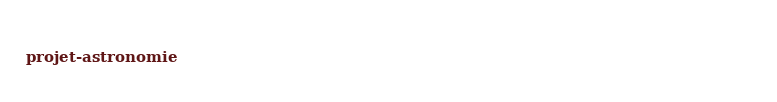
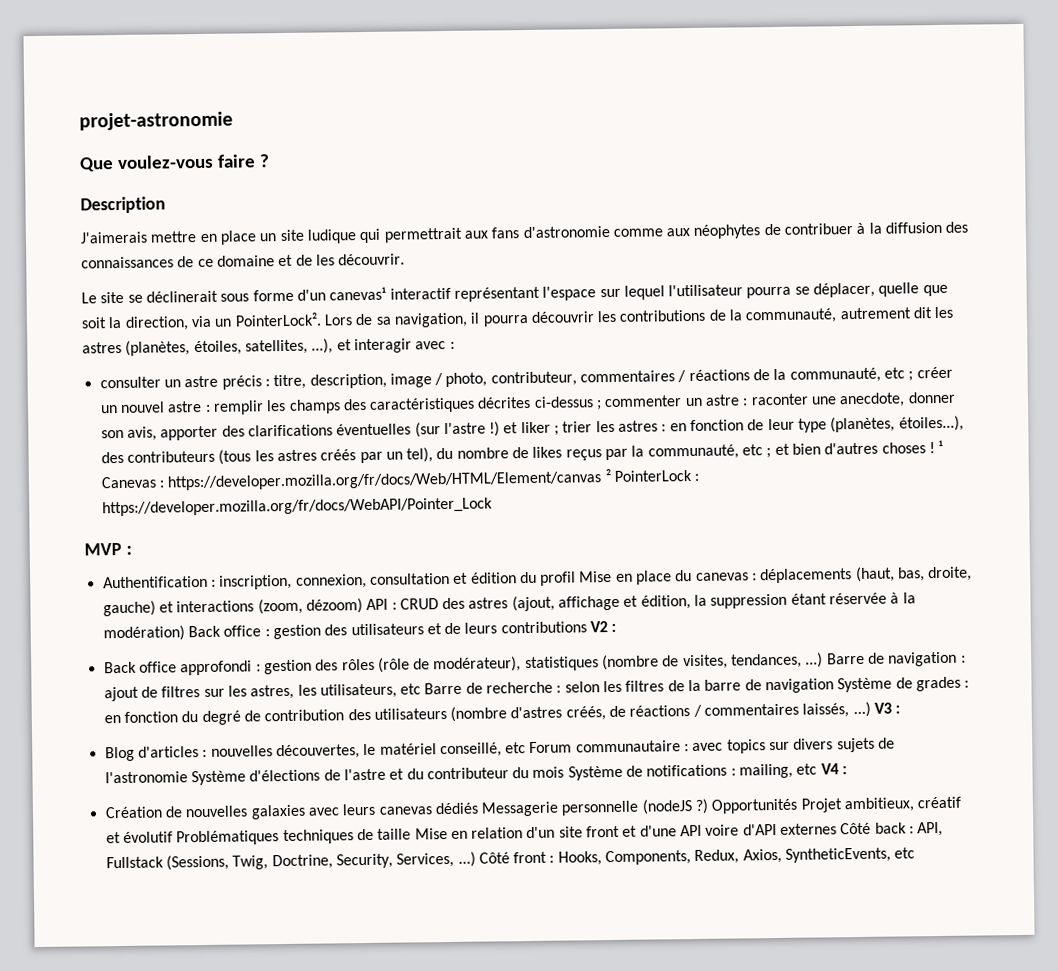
(178, 58) none -> [79,154,270,172] [80,196,166,214] [80,221,969,245] [81,253,406,269] [81,282,948,304] [81,306,954,331] [82,338,455,356] [99,366,953,390] [99,391,956,415] [100,415,964,441] [100,439,944,465] [100,468,700,491] [101,497,493,517] [84,542,132,556] [102,566,973,590] [102,592,916,617] [102,621,617,642] [103,651,966,676] [103,676,970,702] [103,701,901,726] [104,737,896,762] [104,763,848,786] [104,796,962,820] [105,821,944,846] [105,847,916,871] // Que voulez-vous faire ? // Description // J'aimerais mettre en place un site ludique qui permettrait aux fans d'astronomie comme aux néophytes de contribuer à la diffusion des connaissances de ce domaine et de les découvrir. // Le site se déclinerait sous forme d'un canevas¹ interactif représentant l'espace sur lequel l'utilisateur pourra se déplacer, quelle que soit la direction, via un PointerLock². Lors de sa navigation, il pourra découvrir les contributions de la communauté, autrement dit les astres (planètes, étoiles, satellites, ...), et interagir avec : // consulter un astre précis : titre, description, image / photo, contributeur, commentaires / réactions de la communauté, etc ; créer un nouvel astre : remplir les champs des caractéristiques décrites ci-dessus ; commenter un astre : raconter une anecdote, donner son avis, apporter des clarifications éventuelles (sur l'astre !) et liker ; trier les astres : en fonction de leur type (planètes, étoiles...), des contributeurs (tous les astres créés par un tel), du nombre de likes reçus par la communauté, etc ; et bien d'autres choses ! ¹ Canevas : https://developer.mozilla.org/fr/docs/Web/HTML/Element/canvas ² PointerLock : https://developer.mozilla.org/fr/docs/WebAPI/Pointer_Lock // MVP : // Authentification : inscription, connexion, consultation et édition du profil Mise en place du canevas : déplacements (haut, bas, droite, gauche) et interactions (zoom, dézoom) API : CRUD des astres (ajout, affichage et édition, la suppression étant réservée à la modération) Back office : gestion des utilisateurs et de leurs contributions V2 : // Back office approfondi : gestion des rôles (rôle de modérateur), statistiques (nombre de visites, tendances, ...) Barre de navigation : ajout de filtres sur les astres, les utilisateurs, etc Barre de recherche : selon les filtres de la barre de navigation Système de grades : en fonction du degré de contribution des utilisateurs (nombre d'astres créés, de réactions / commentaires laissés, ...) V3 : // Blog d'articles : nouvelles découvertes, le matériel conseillé, etc Forum communautaire : avec topics sur divers sujets de l'astronomie Système d'élections de l'astre et du contributeur du mois Système de notifications : mailing, etc V4 : // Création de nouvelles galaxies avec leurs canevas dédiés Messagerie personnelle (nodeJS ?) Opportunités Projet ambitieux, créatif et évolutif Problématiques techniques de taille Mise en relation d'un site front et d'une API voire d'API externes Côté back : API, Fullstack (Sessions, Twig, Doctrine, Security, Services, ...) Côté front : Hooks, Components, Redux, Axios, SyntheticEvents, etc

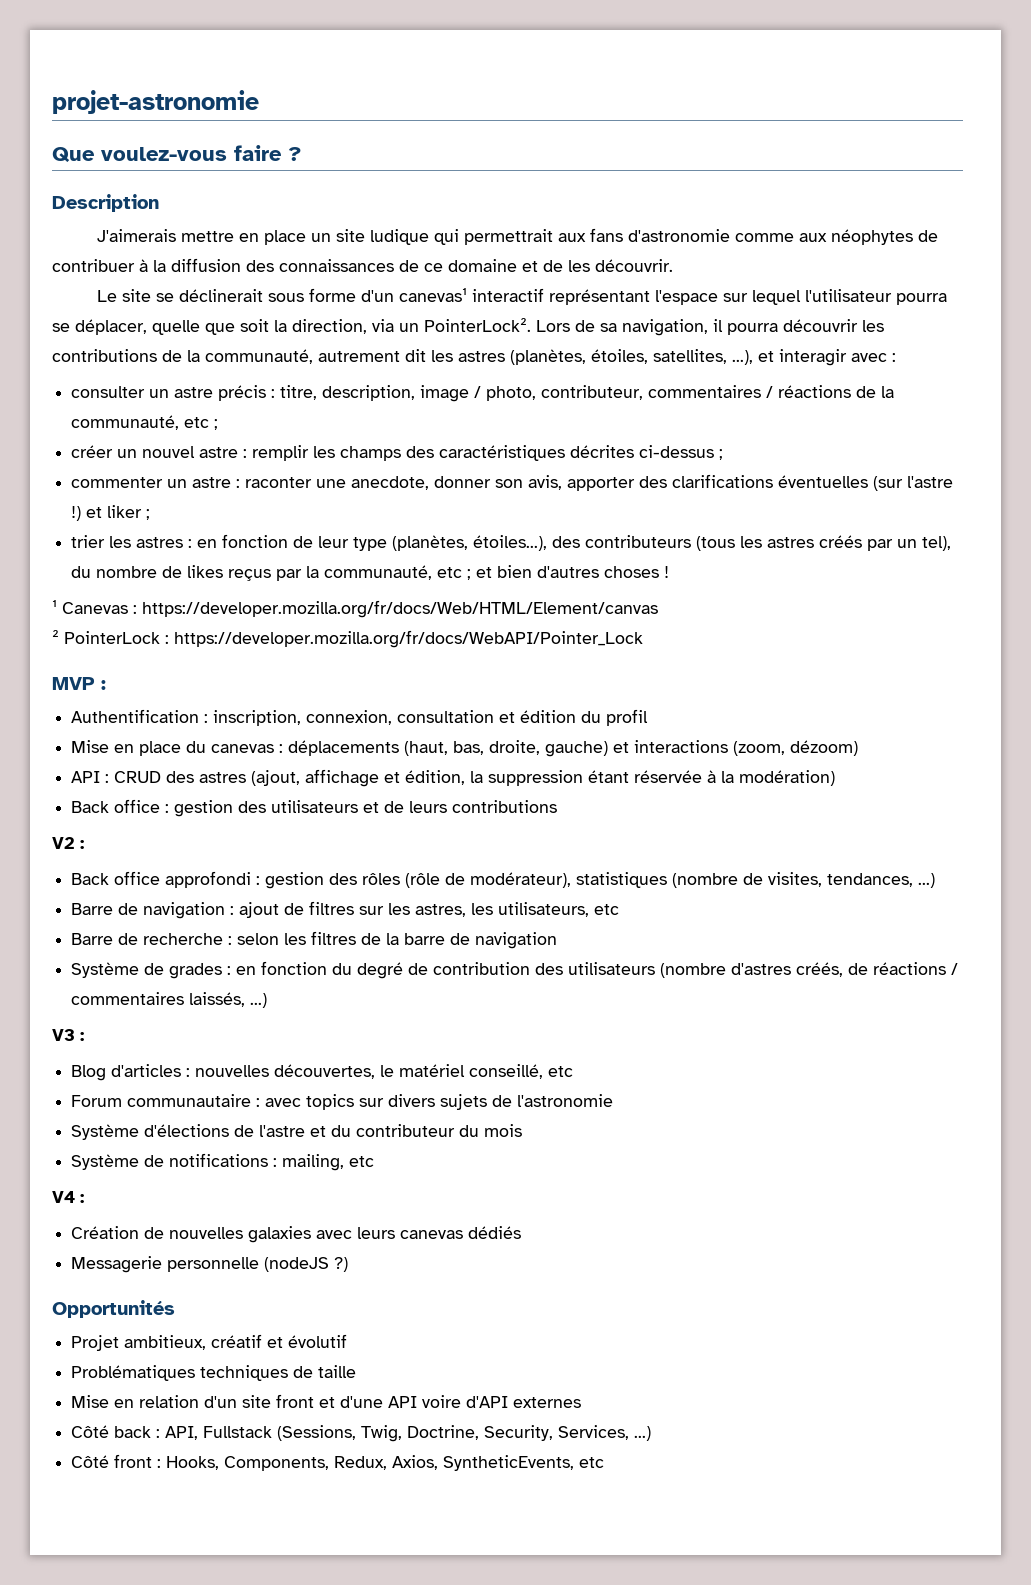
(914, 376) none -> (219, 424) //
(603, 405) none -> (724, 454) //
(560, 430) none -> (151, 514) //
(935, 448) none -> (670, 572) //
(603, 481) none -> (658, 609) //
(577, 578) none -> (649, 717) //
(363, 606) none -> (859, 748) //
(185, 633) none -> (836, 778) //
(587, 627) none -> (558, 806) //
(824, 660) none -> (936, 880) //
(422, 689) none -> (620, 909) //
(835, 686) none -> (558, 940) //
(871, 709) none -> (268, 1000) //
(527, 748) none -> (574, 1071) //
(188, 777) none -> (614, 1100) //
(565, 772) none -> (523, 1130) //
(818, 769) none -> (375, 1161) //
(479, 808) none -> (522, 1232) //
(710, 806) none -> (349, 1264) //
(799, 806) none -> (175, 1309) //
(173, 837) none -> (348, 1341) //
(412, 834) none -> (357, 1371) //
(838, 829) none -> (582, 1402) //
(476, 859) none -> (652, 1433) //

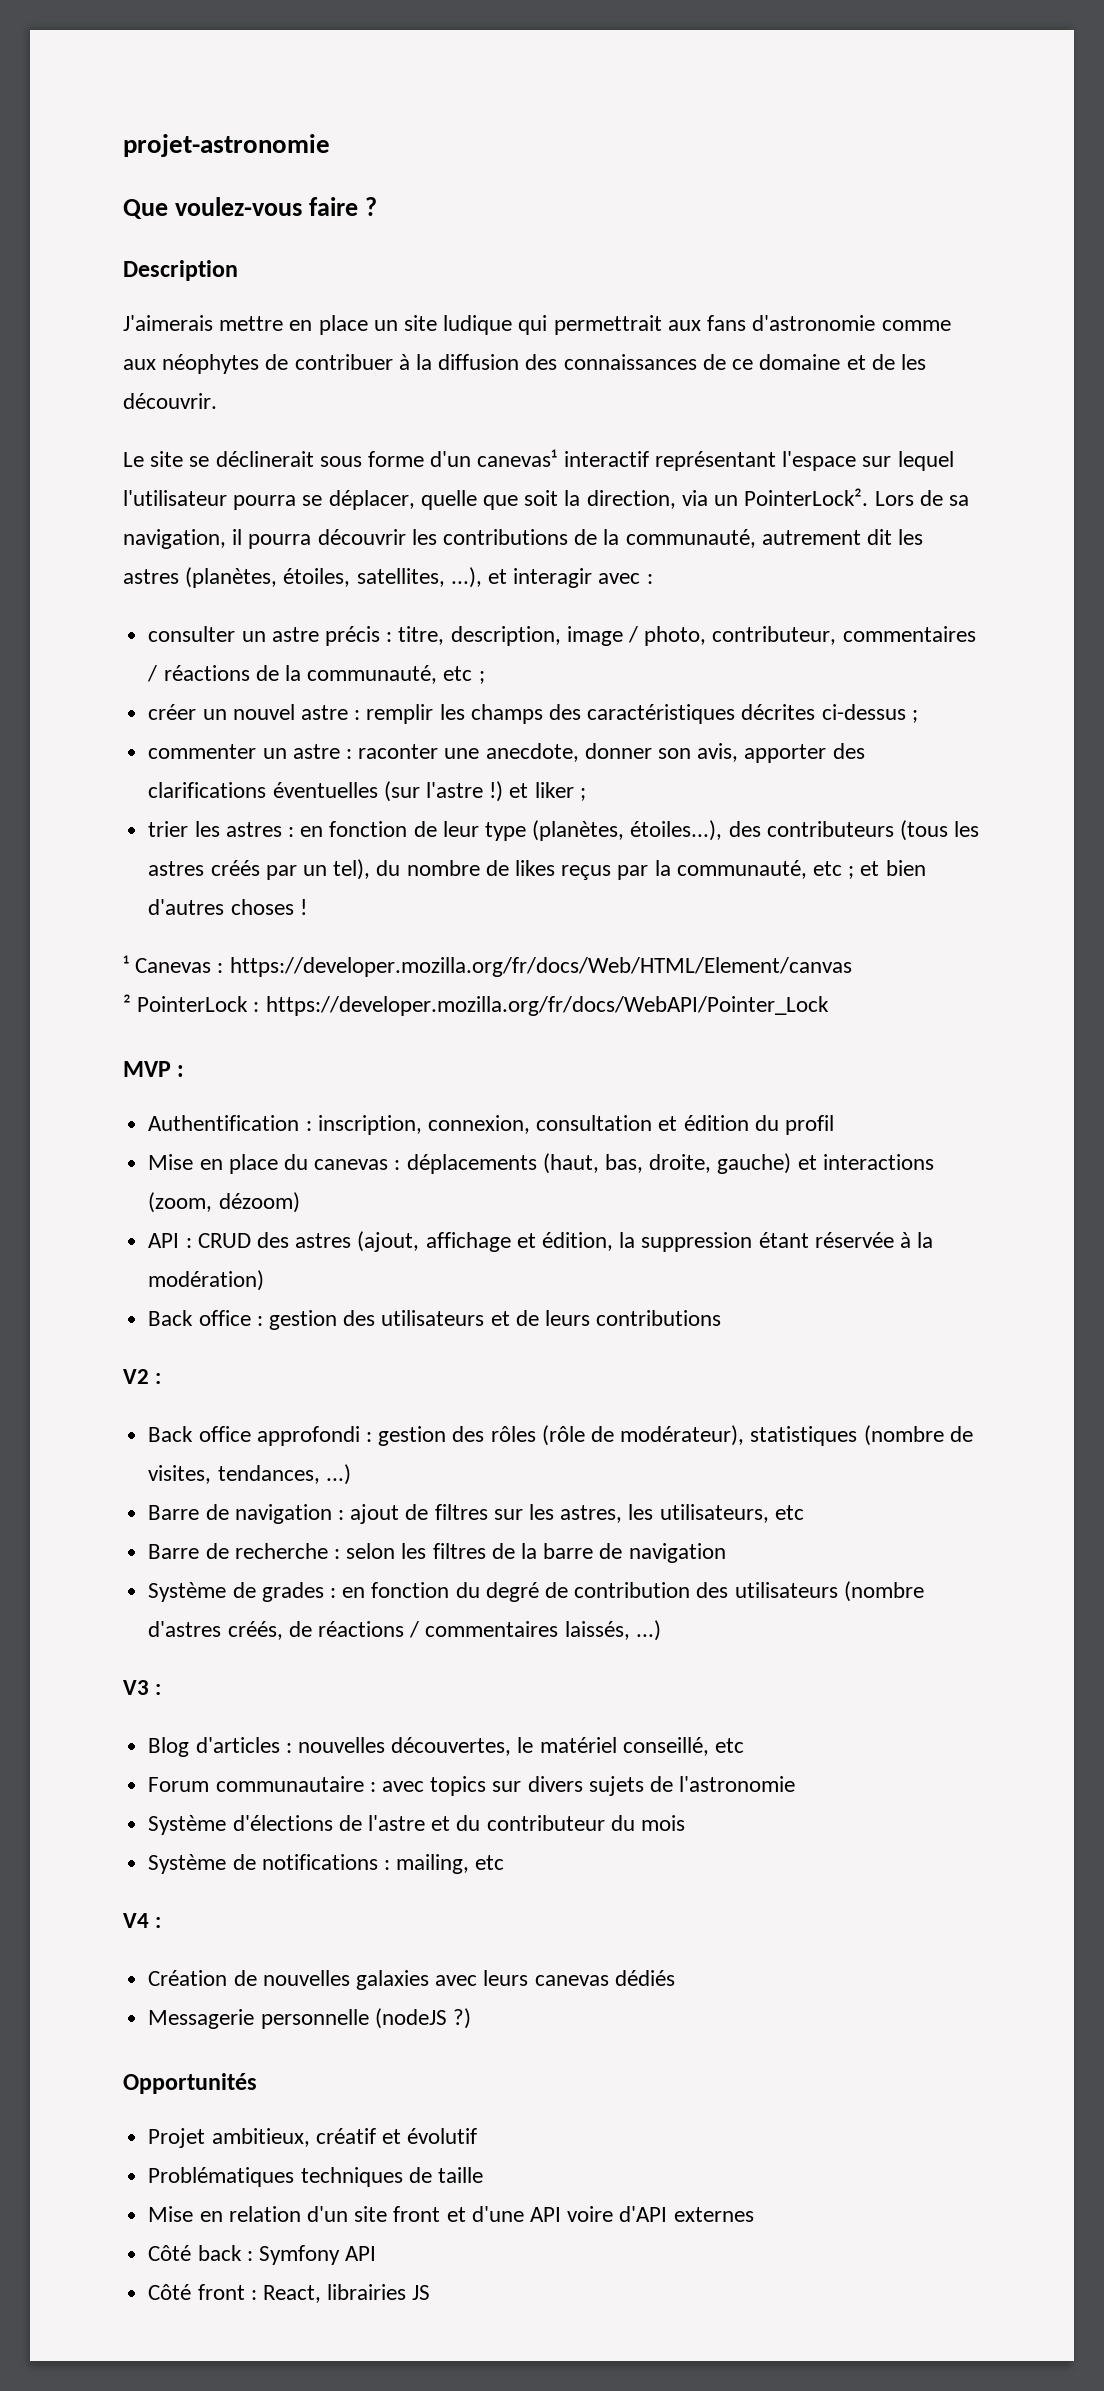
[165,1425,652,1442] [71,1454,605,1471] API, Fullstack (Sessions, Twig, Doctrine, Security, Services, ...) // Côté front : Hooks, Components, Redux, Axios, SyntheticEvents, etc -> [258,2245,377,2265] [148,2284,431,2303] Symfony API // Côté front : React, librairies JS

